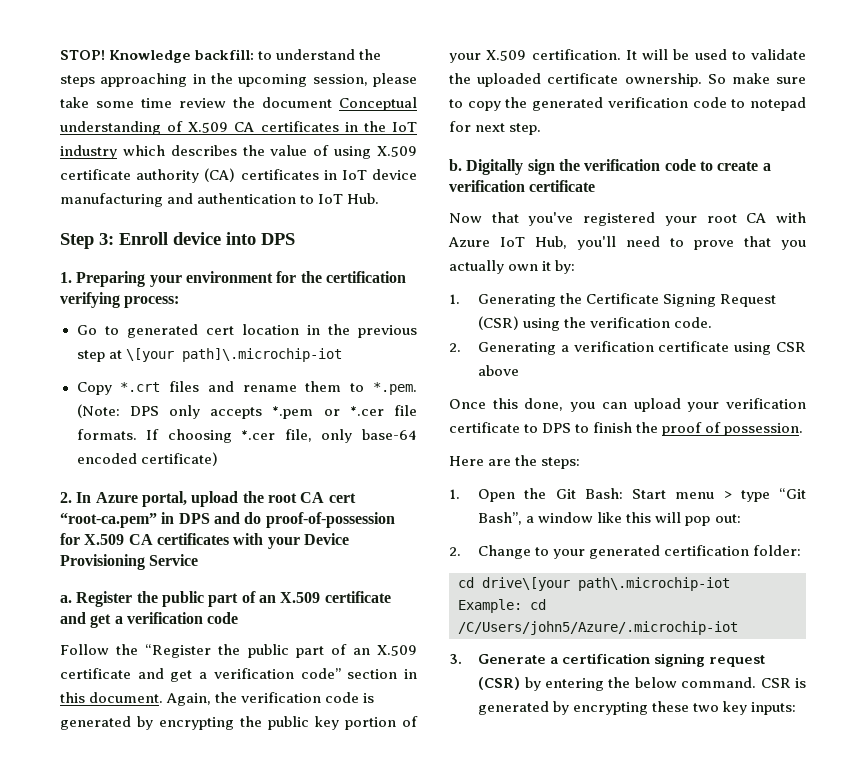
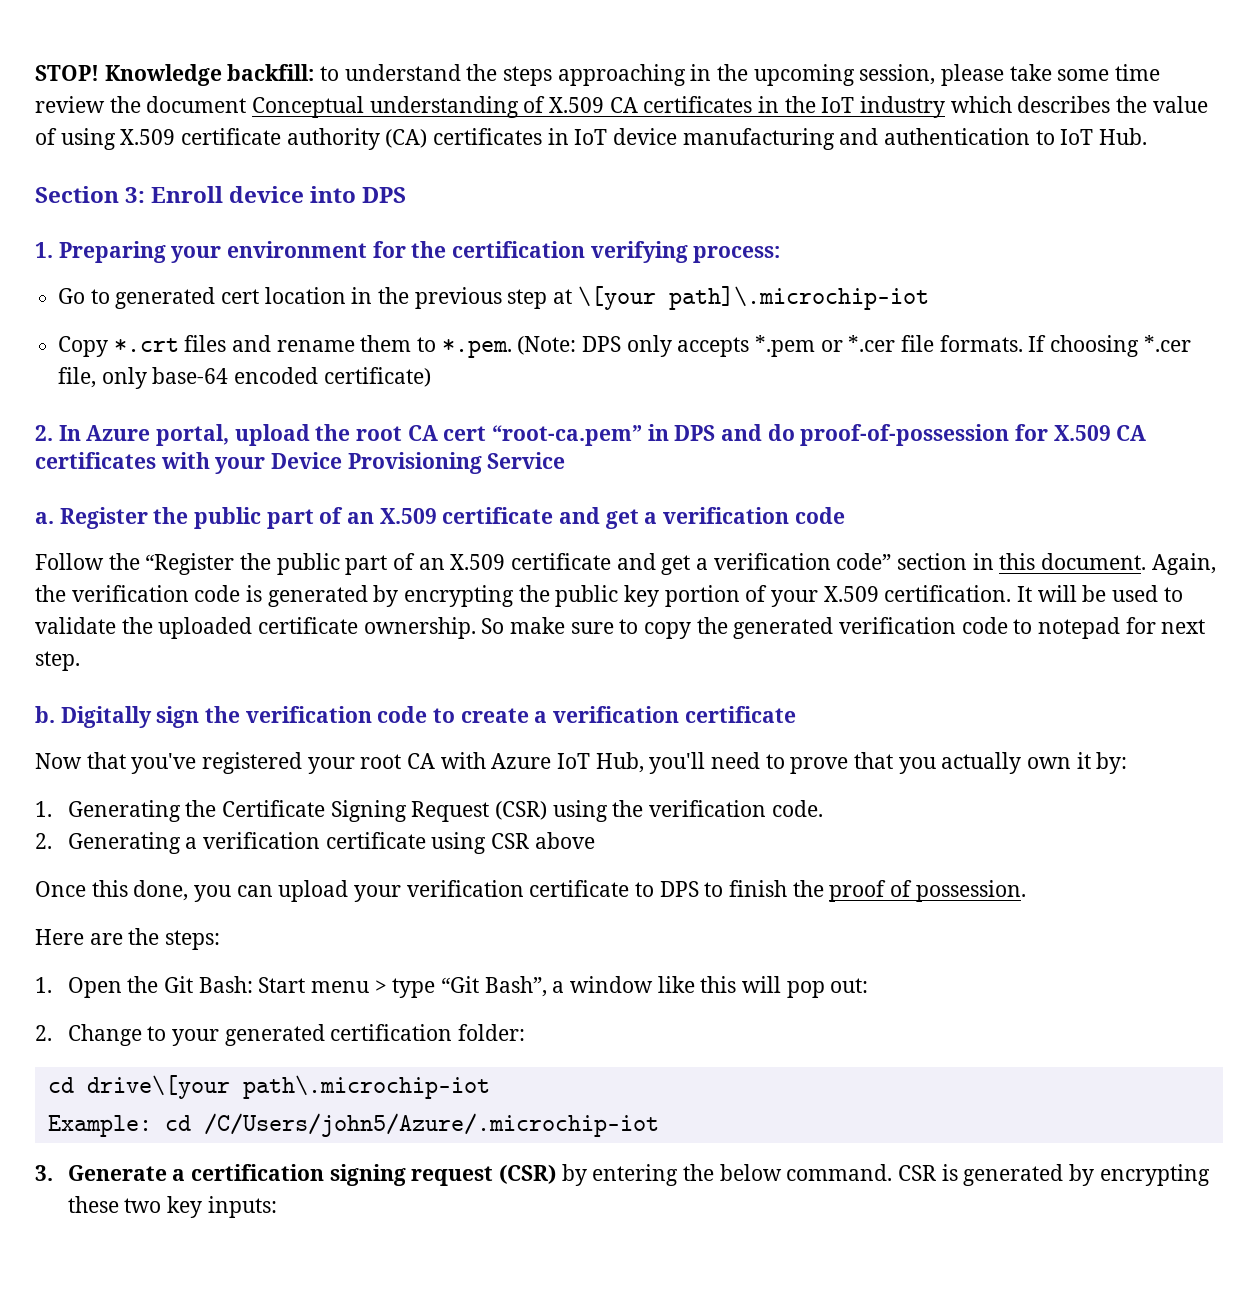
[60,233,94,249] Step -> [35,186,119,203] Section

